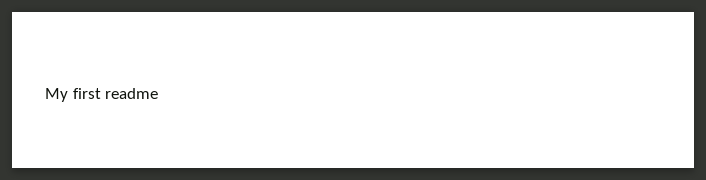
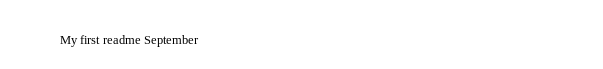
(159, 93) none -> [144,35,200,47] September

